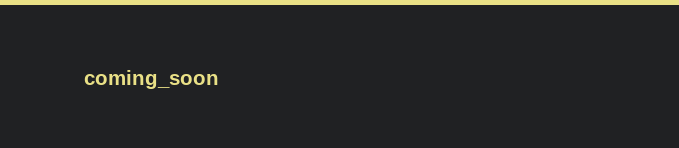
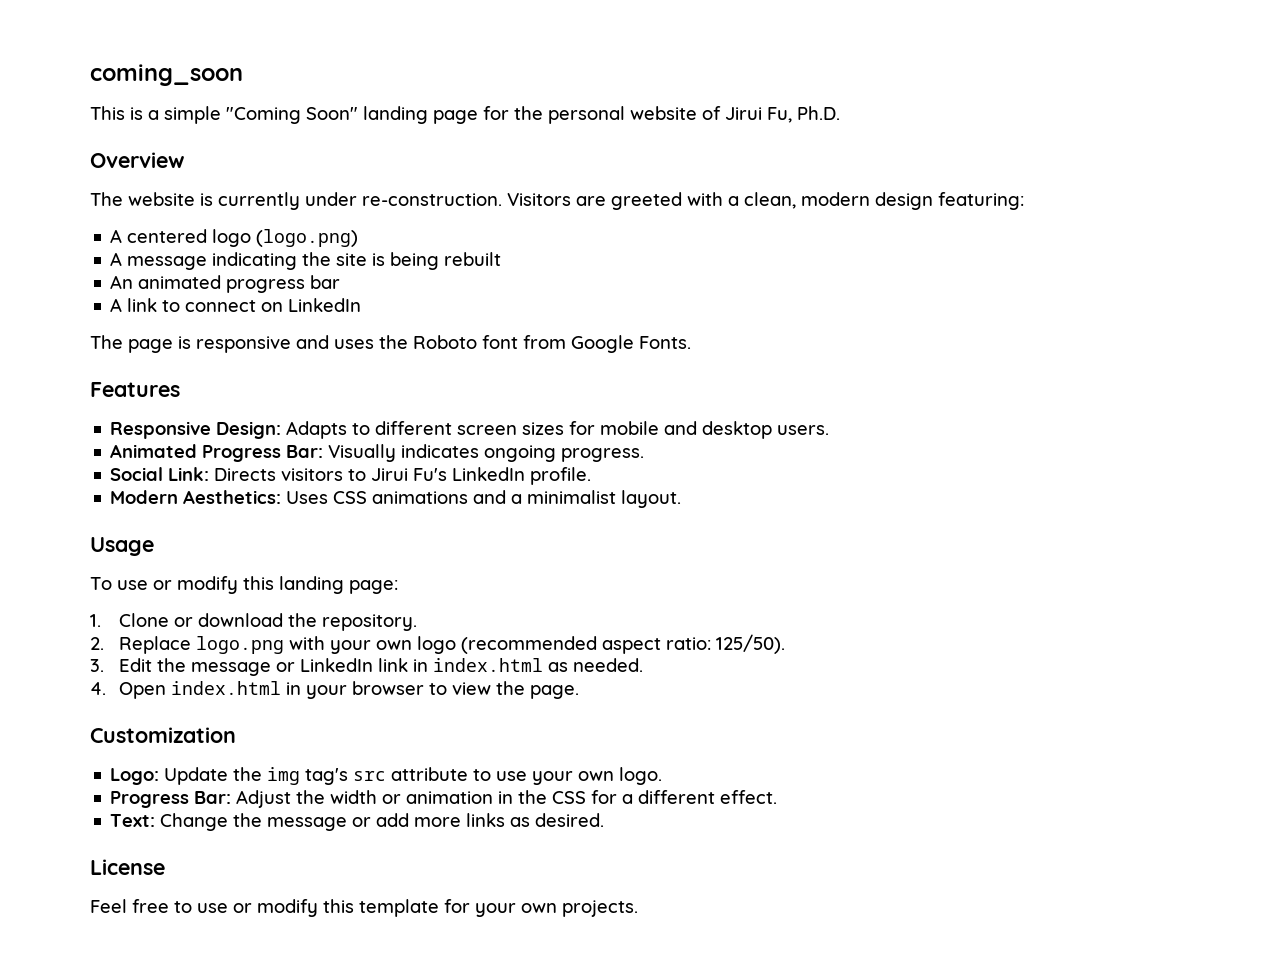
(219, 79) none -> [90,106,840,124] [90,152,185,168] [90,192,1024,210] [110,229,359,247] [110,252,502,270] [110,275,341,293] [110,298,362,312] [90,335,691,353] [90,382,180,397] [110,421,830,439] [110,444,645,462] [110,467,592,485] [110,490,682,508] [90,537,154,556] [90,576,398,594] [90,613,418,631] [90,634,786,654] [90,658,644,676] [90,681,580,699] [90,727,236,743] [110,767,663,785] [110,790,778,808] [110,813,605,831] [90,859,165,875] [90,899,638,917] // This is a simple "Coming Soon" landing page for the personal website of Jirui Fu, Ph.D. // Overview // The website is currently under re-construction. Visitors are greeted with a clean, modern design featuring: // A centered logo (logo.png) // A message indicating the site is being rebuilt // An animated progress bar // A link to connect on LinkedIn // The page is responsive and uses the Roboto font from Google Fonts. // Features // Responsive Design: Adapts to different screen sizes for mobile and desktop users. // Animated Progress Bar: Visually indicates ongoing progress. // Social Link: Directs visitors to Jirui Fu's LinkedIn profile. // Modern Aesthetics: Uses CSS animations and a minimalist layout. // Usage // To use or modify this landing page: // 1. Clone or download the repository. // 2. Replace logo.png with your own logo (recommended aspect ratio: 125/50). // 3. Edit the message or LinkedIn link in index.html as needed. // 4. Open index.html in your browser to view the page. // Customization // Logo: Update the img tag's src attribute to use your own logo. // Progress Bar: Adjust the width or animation in the CSS for a different effect. // Text: Change the message or add more links as desired. // License // Feel free to use or modify this template for your own projects.

